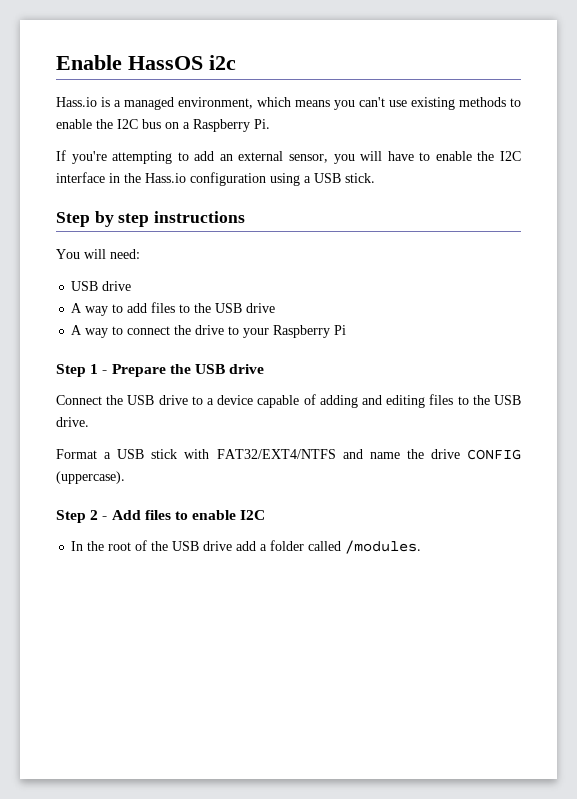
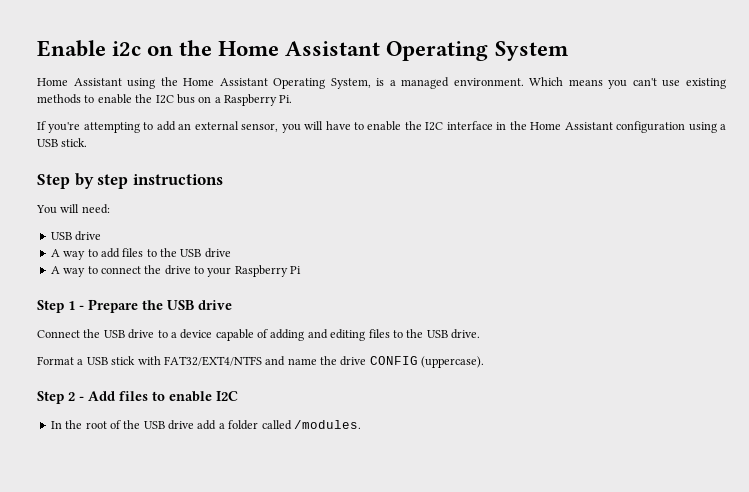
[128,56,203,70] HassOS -> (106, 48) none
[56,97,97,107] // Hass.io -> [147,40,569,61] [37,77,371,89] on the Home Assistant Operating System // Home Assistant using the Home Assistant Operating System,
[178,97,291,109] environment, which -> [453,77,564,86] environment. Which
[145,173,186,183] Hass.io -> [530,122,613,130] Home Assistant

